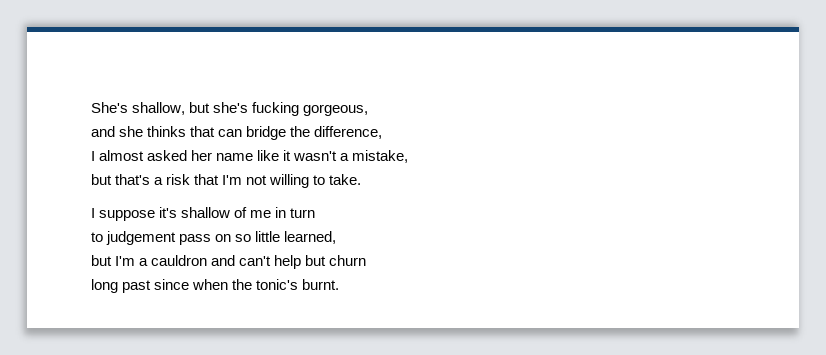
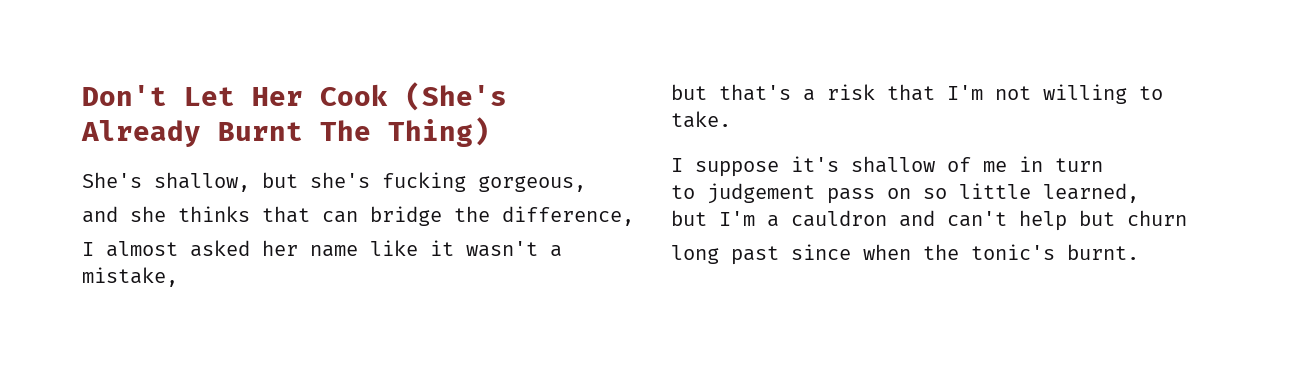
(91, 107) none -> [82,82,507,111] [81,117,490,147] Don't Let Her Cook (She's Already Burnt The Thing) //

